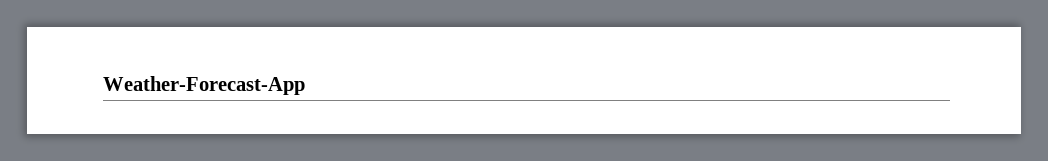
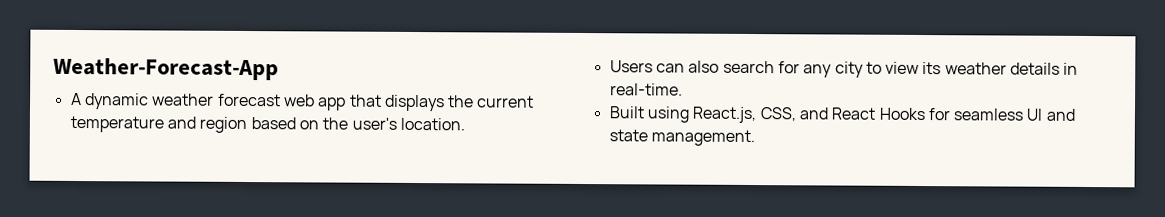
(305, 85) none -> [70,92,535,112] [69,115,465,134] [609,60,1079,78] [609,83,683,96] [608,106,1076,124] [608,129,755,147] // A dynamic weather forecast web app that displays the current temperature and region based on the user's location. // Users can also search for any city to view its weather details in real-time. // Built using React.js, CSS, and React Hooks for seamless UI and state management.

